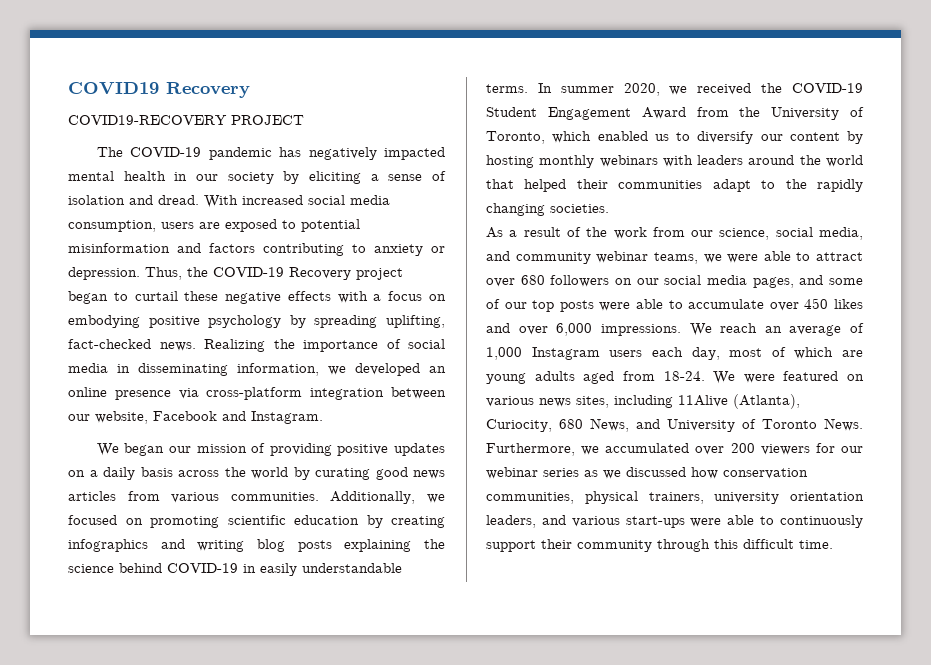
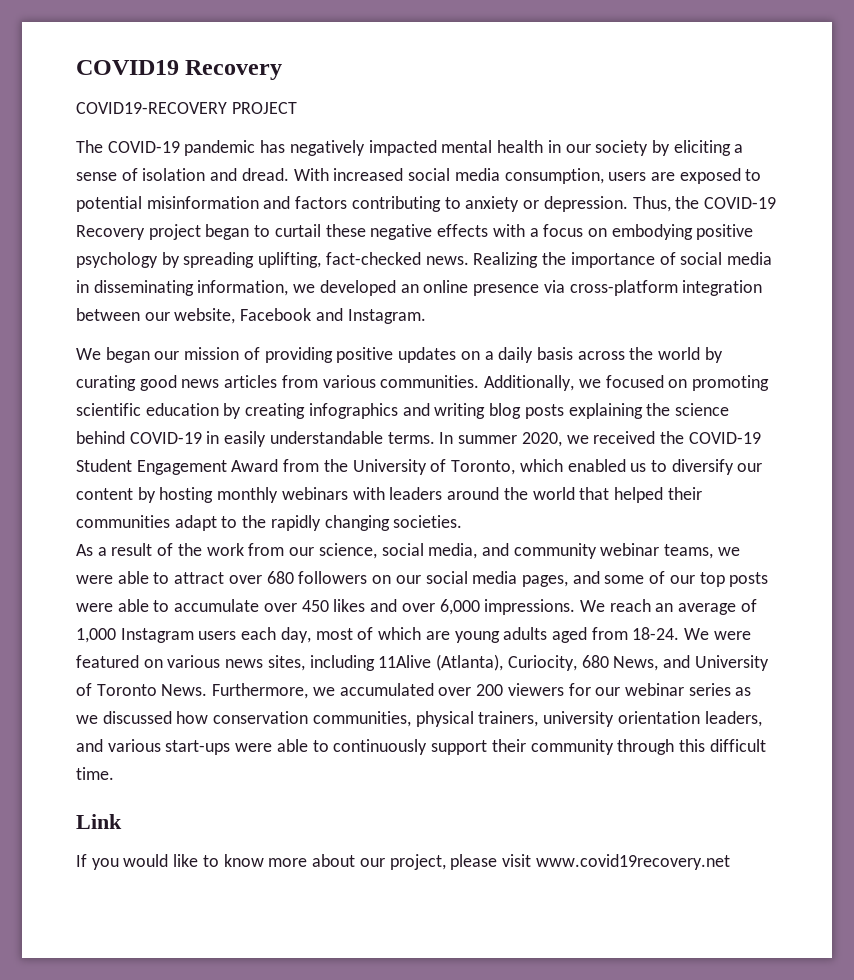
(833, 544) none -> [76,814,122,829] [76,854,730,870] // Link // If you would like to know more about our project, please visit www.covid19recovery.net

